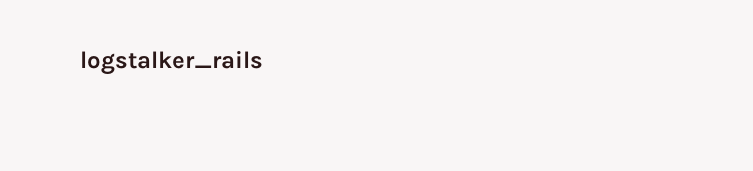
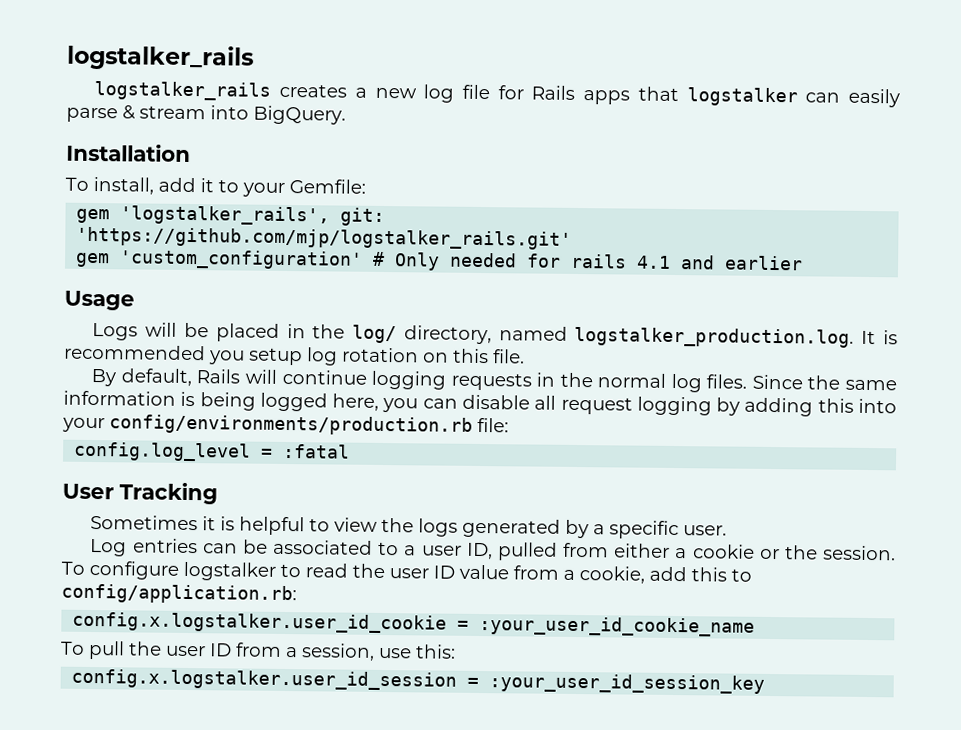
[80,50,263,75] logstalker_rails -> [67,44,254,71] [94,81,901,108] [66,105,346,125] [66,143,191,162] [65,177,366,197] [76,205,386,227] [76,226,573,250] [75,249,804,271] [64,290,135,311] [92,322,898,348] [64,344,525,366] [91,368,897,393] [63,390,898,417] [62,414,509,436] [74,441,351,462] [62,482,218,505] [90,514,728,540] [90,538,896,561] [61,560,752,584] [61,583,297,605] [72,611,756,637] [60,640,456,661] [71,668,766,694] logstalker_rails // logstalker_rails creates a new log file for Rails apps that logstalker can easily parse & stream into BigQuery. // Installation // To install, add it to your Gemfile: // gem 'logstalker_rails', git: 'https://github.com/mjp/logstalker_rails.git' // gem 'custom_configuration' # Only needed for rails 4.1 and earlier // Usage // Logs will be placed in the log/ directory, named logstalker_production.log. It is recommended you setup log rotation on this file. // By default, Rails will continue logging requests in the normal log files. Since the same information is being logged here, you can disable all request logging by adding this into your config/environments/production.rb file: // config.log_level = :fatal // User Tracking // Sometimes it is helpful to view the logs generated by a specific user. // Log entries can be associated to a user ID, pulled from either a cookie or the session. To configure logstalker to read the user ID value from a cookie, add this to config/application.rb: // config.x.logstalker.user_id_cookie = :your_user_id_cookie_name // To pull the user ID from a session, use this: // config.x.logstalker.user_id_session = :your_user_id_session_key

